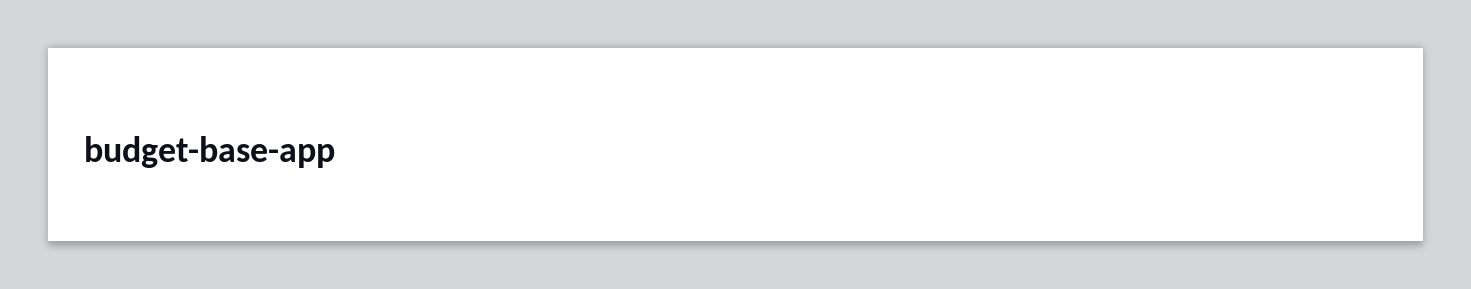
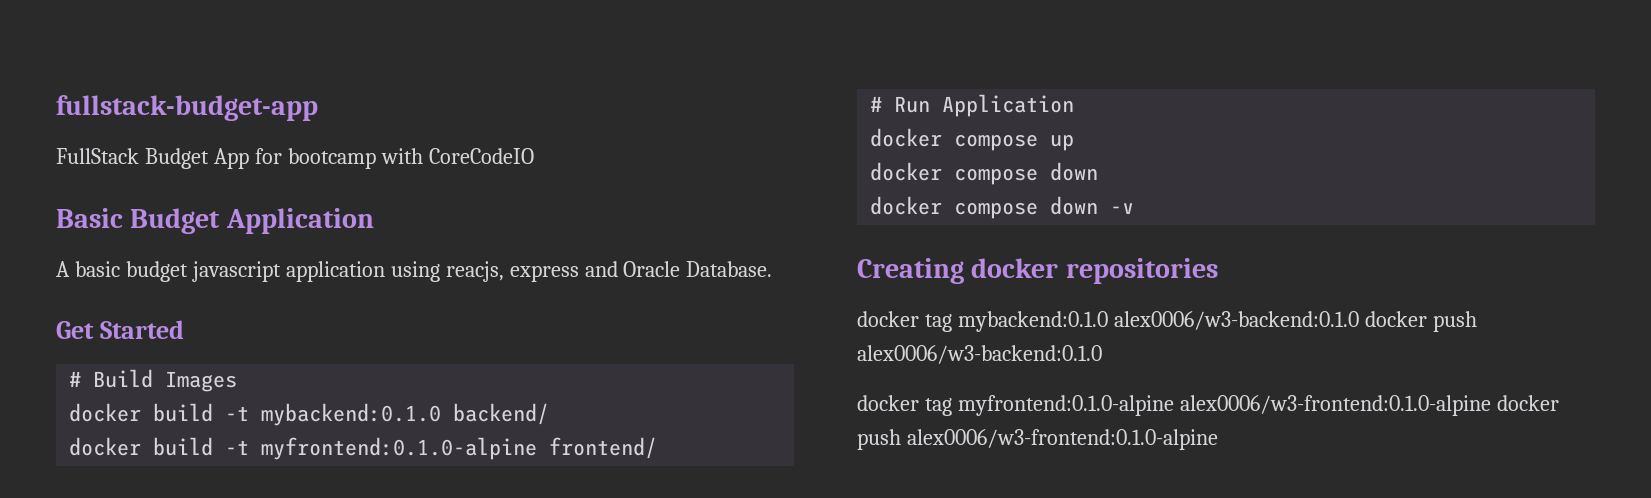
[84,136,335,168] budget-base-app -> [56,95,318,121] [56,148,534,169] [56,208,374,234] [56,261,773,282] [56,320,184,339] [69,369,238,392] [69,403,550,426] [69,437,658,460] [870,94,1075,117] [870,128,1075,151] [870,162,1099,185] [870,196,1135,219] [857,258,1218,284] [857,311,1477,332] [857,345,1102,364] [857,395,1559,416] [857,429,1218,450] fullstack-budget-app // FullStack Budget App for bootcamp with CoreCodeIO // Basic Budget Application // A basic budget javascript application using reacjs, express and Oracle Database. // Get Started // # Build Images // docker build -t mybackend:0.1.0 backend/ // docker build -t myfrontend:0.1.0-alpine frontend/ // # Run Application // docker compose up // docker compose down // docker compose down -v // Creating docker repositories // docker tag mybackend:0.1.0 alex0006/w3-backend:0.1.0 docker push alex0006/w3-backend:0.1.0 // docker tag myfrontend:0.1.0-alpine alex0006/w3-frontend:0.1.0-alpine docker push alex0006/w3-frontend:0.1.0-alpine

